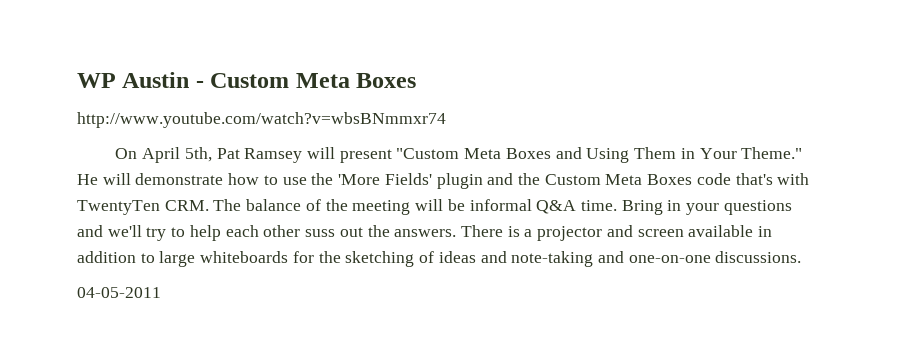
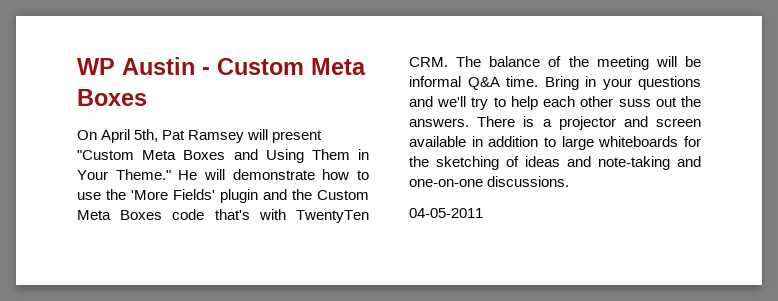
[77,112,446,128] // http://www.youtube.com/watch?v=wbsBNmmxr74 -> (147, 97) none

